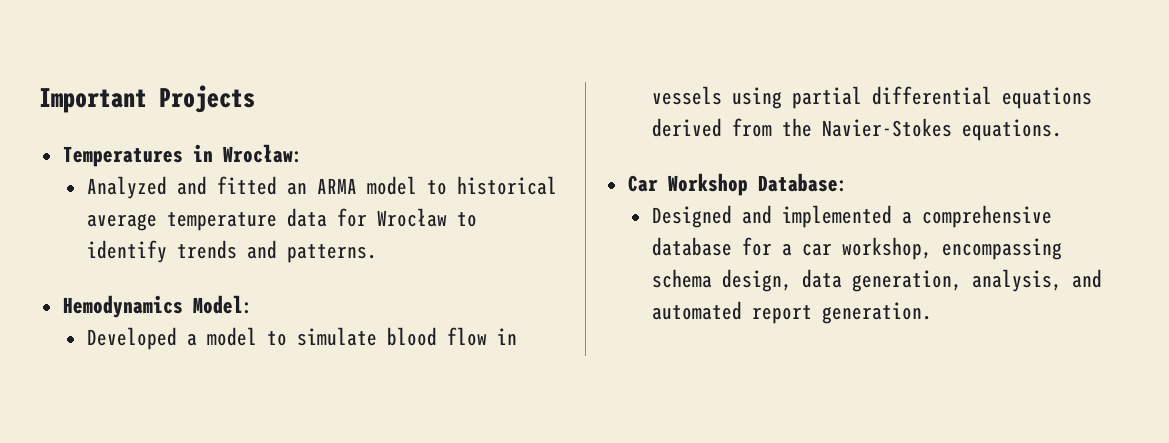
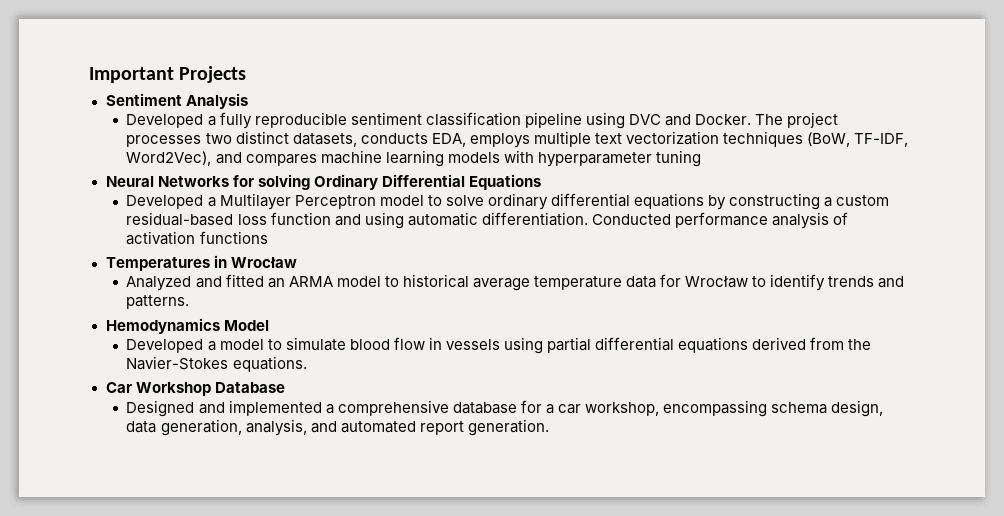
(255, 99) none -> [105,93,248,109] [126,112,839,129] [126,131,909,148] [126,150,701,167] [105,174,541,190] [126,193,890,210] [126,212,848,229] [126,231,268,245] // Sentiment Analysis // Developed a fully reproducible sentiment classification pipeline using DVC and Docker. The project processes two distinct datasets, conducts EDA, employs multiple text vectorization techniques (BoW, TF-IDF, Word2Vec), and compares machine learning models with hyperparameter tuning // Neural Networks for solving Ordinary Differential Equations // Developed a Multilayer Perceptron model to solve ordinary differential equations by constructing a custom residual-based loss function and using automatic differentiation. Conducted performance analysis of activation functions
[222,144,303,163] Wrocław: -> [230,257,297,268] Wrocław
[192,295,253,314] Model: -> [223,320,269,331] Model
[757,173,848,192] Database: -> [214,382,285,393] Database

